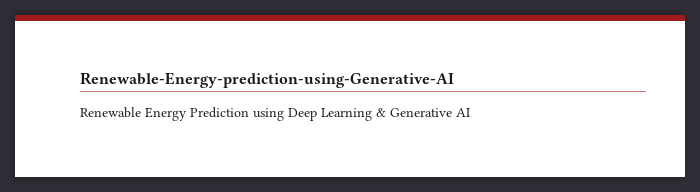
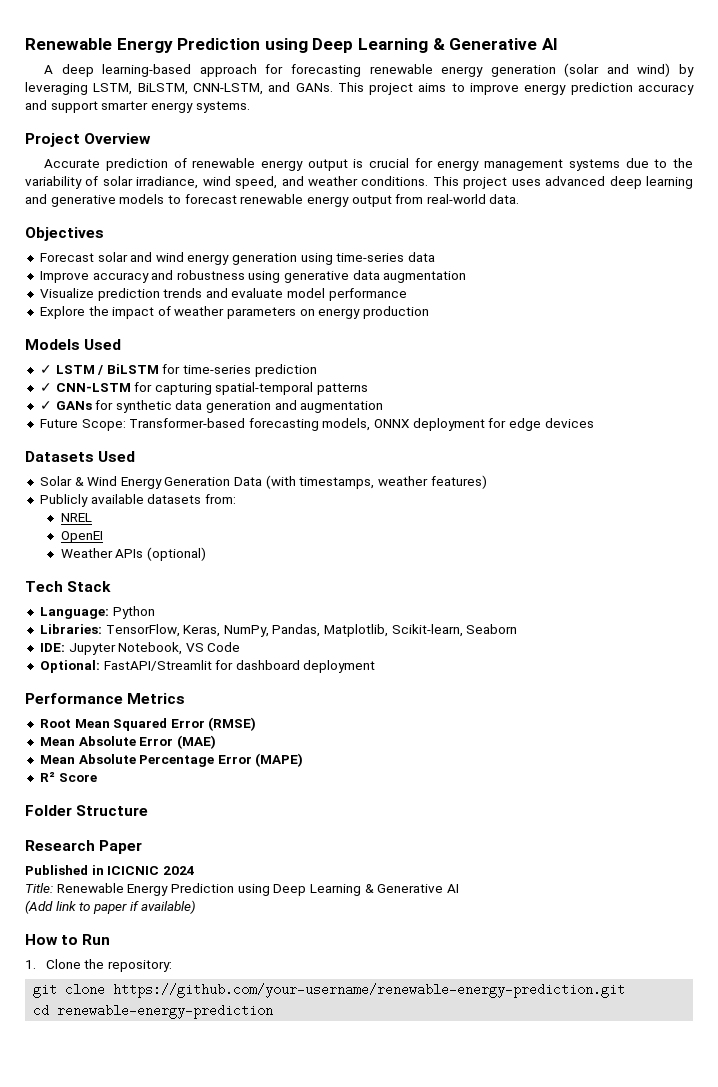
[80,72,454,88] [80,107,470,121] Renewable-Energy-prediction-using-Generative-AI // Renewable Energy Prediction using Deep Learning & Generative AI -> [25,38,558,53] [44,63,694,77] [25,82,694,95] [25,100,250,113] [25,133,152,147] [44,158,693,171] [25,176,694,189] [25,194,520,207] [25,227,104,241] [39,252,436,265] [39,270,467,283] [39,288,407,301] [39,306,430,319] [25,339,122,350] [39,364,317,377] [39,382,369,395] [39,400,384,413] [39,418,594,431] [25,451,136,462] [39,475,487,489] [39,494,236,507] [60,513,92,522] [60,531,103,543] [60,547,206,561] [25,581,112,592] [39,606,155,619] [39,624,518,637] [39,642,241,655] [39,660,376,673] [25,693,186,704] [39,717,257,731] [39,735,216,749] [39,753,304,767] [39,772,97,782] [25,805,149,816] [25,840,143,854] [25,865,195,875] [25,883,459,896] [25,900,197,914] [25,934,111,945] [25,959,173,972] [33,983,626,998] [33,1004,274,1019] Renewable Energy Prediction using Deep Learning & Generative AI // A deep learning-based approach for forecasting renewable energy generation (solar and wind) by leveraging LSTM, BiLSTM, CNN-LSTM, and GANs. This project aims to improve energy prediction accuracy and support smarter energy systems. // Project Overview // Accurate prediction of renewable energy output is crucial for energy management systems due to the variability of solar irradiance, wind speed, and weather conditions. This project uses advanced deep learning and generative models to forecast renewable energy output from real-world data. // Objectives // Forecast solar and wind energy generation using time-series data // Improve accuracy and robustness using generative data augmentation // Visualize prediction trends and evaluate model performance // Explore the impact of weather parameters on energy production // Models Used // ✓ LSTM / BiLSTM for time-series prediction // ✓ CNN-LSTM for capturing spatial-temporal patterns // ✓ GANs for synthetic data generation and augmentation // Future Scope: Transformer-based forecasting models, ONNX deployment for edge devices // Datasets Used // Solar & Wind Energy Generation Data (with timestamps, weather features) // Publicly available datasets from: // NREL // OpenEI // Weather APIs (optional) // Tech Stack // Language: Python // Libraries: TensorFlow, Keras, NumPy, Pandas, Matplotlib, Scikit-learn, Seaborn // IDE: Jupyter Notebook, VS Code // Optional: FastAPI/Streamlit for dashboard deployment // Performance Metrics // Root Mean Squared Error (RMSE) // Mean Absolute Error (MAE) // Mean Absolute Percentage Error (MAPE) // R² Score // Folder Structure // Research Paper // Published in ICICNIC 2024 // Title: Renewable Energy Prediction using Deep Learning & Generative AI // (Add link to paper if available) // How to Run // 1. Clone the repository: // git clone https://github.com/your-username/renewable-energy-prediction.git // cd renewable-energy-prediction

